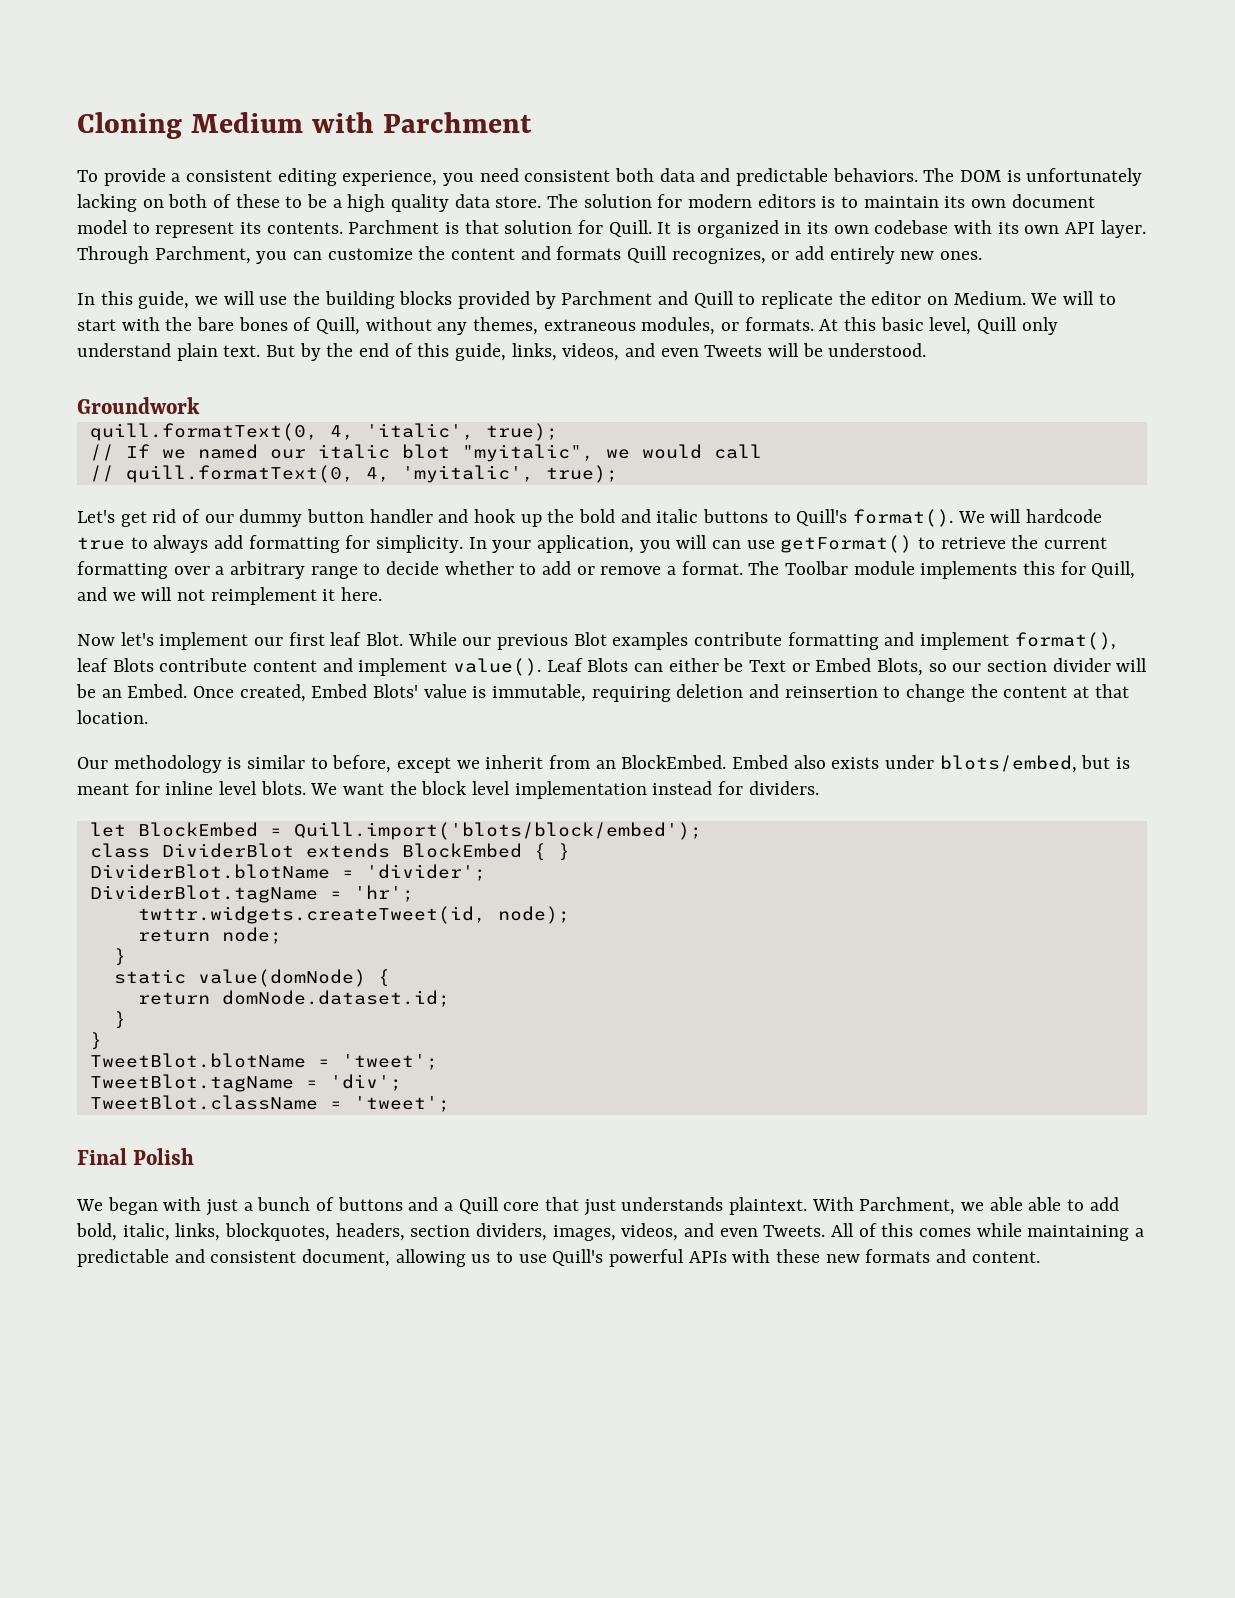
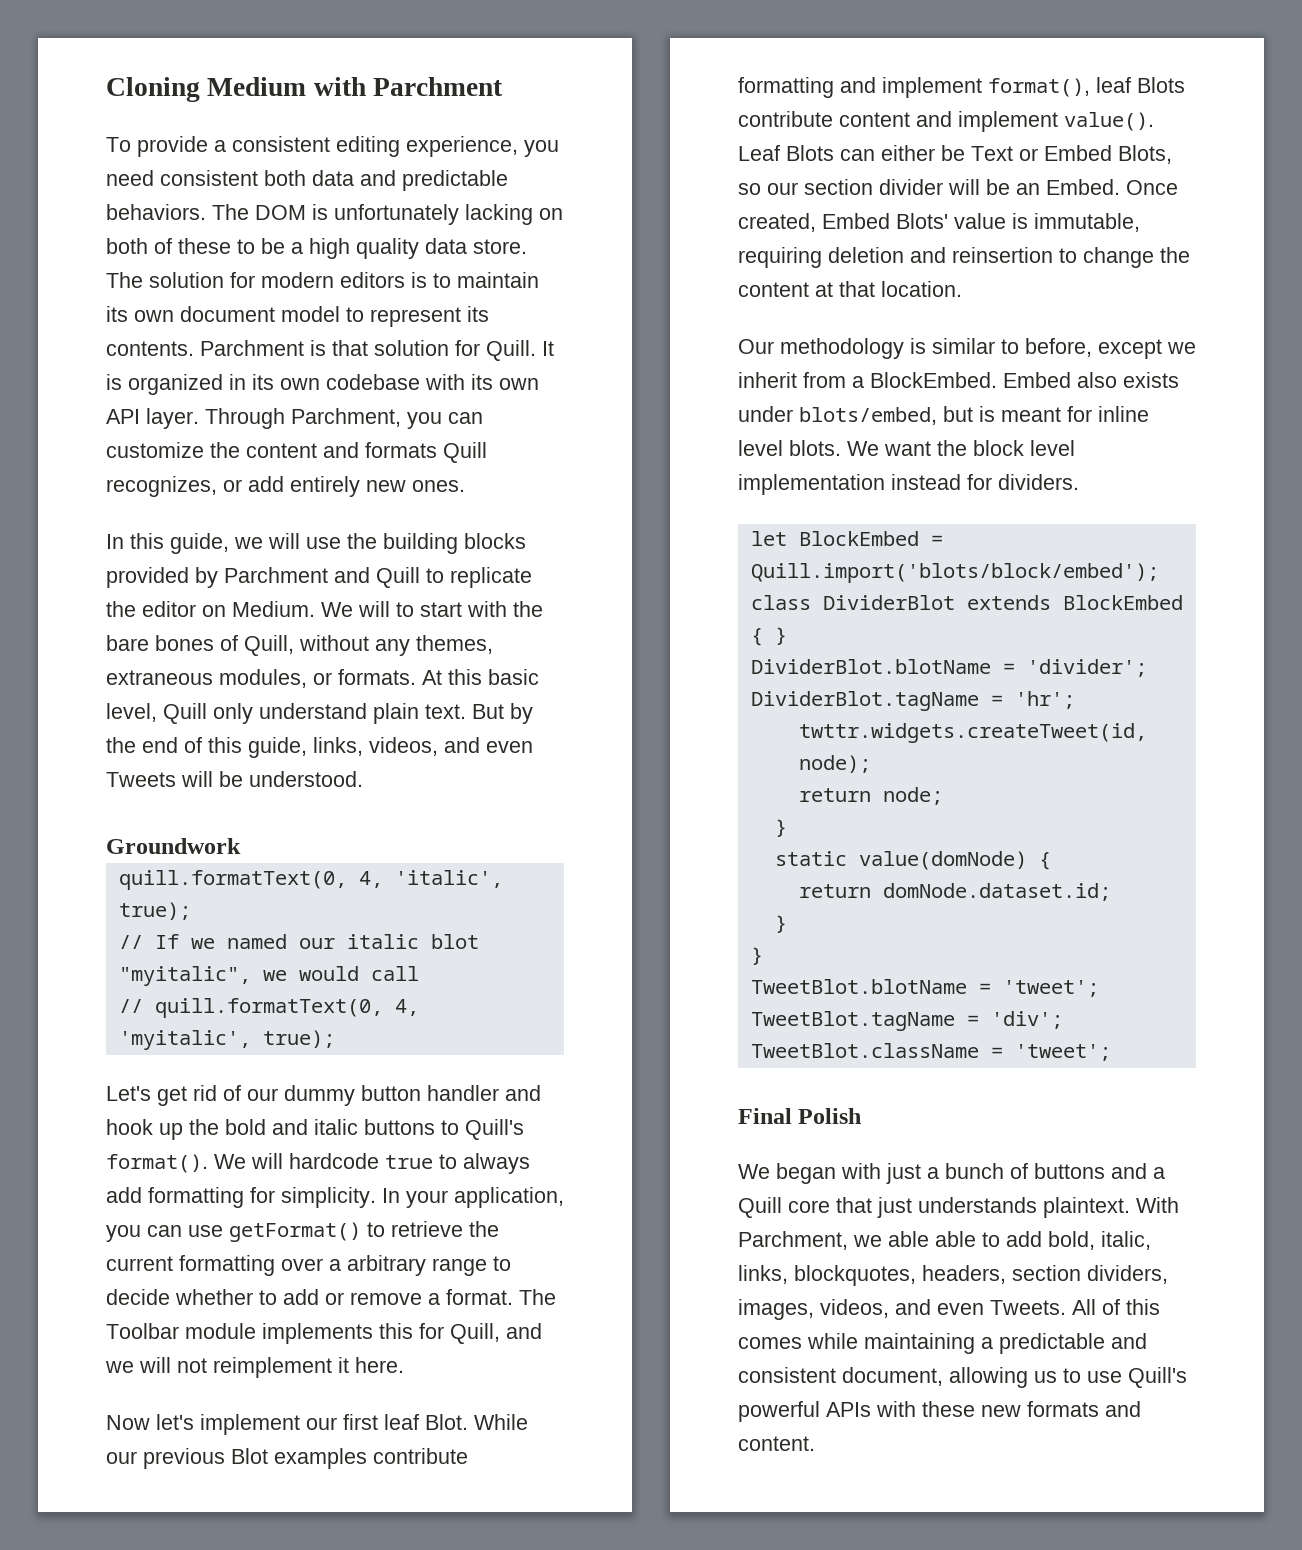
[676,535,708,549] will -> (141, 1233) none
[595,760,616,769] an -> [852,376,864,388] a

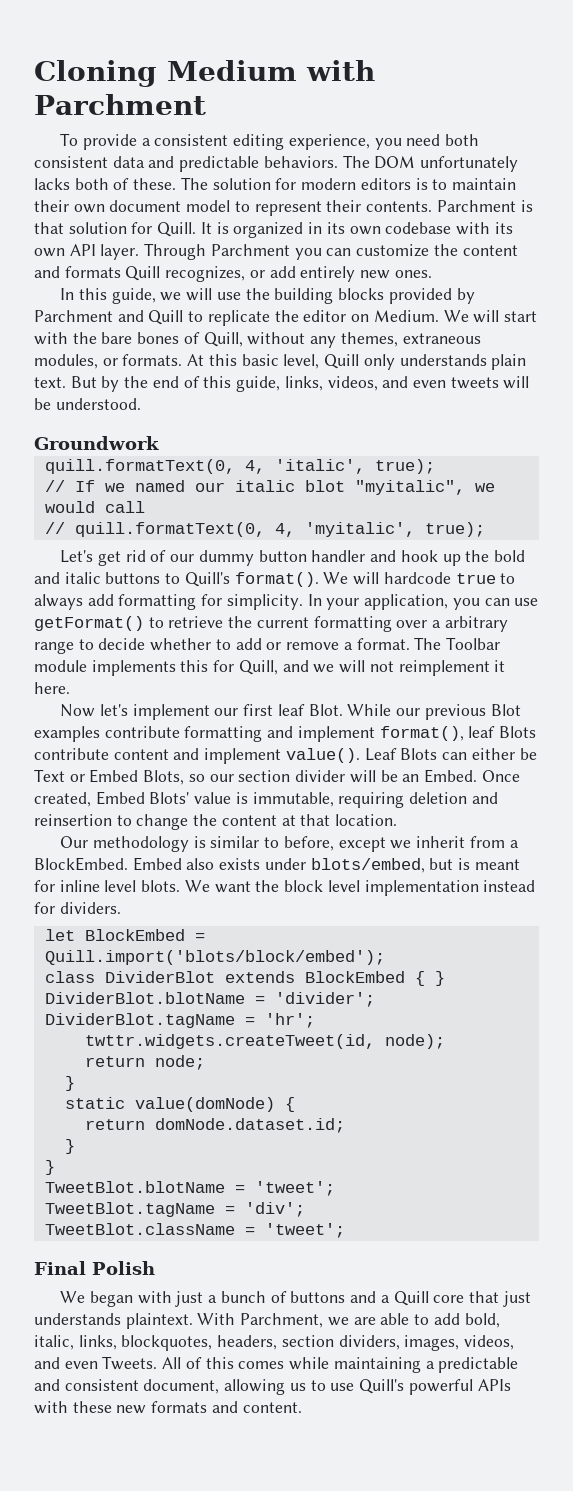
[160,170,306,186] consistent both -> [445,134,480,146] [34,156,108,168] both consistent
[312,204,563,225] [106,238,527,259] is unfortunately lacking on both of these to be a high quality data store. -> [420,156,519,172] [34,178,177,190] unfortunately lacks both of these.
[106,306,128,322] its -> [34,200,69,212] their
[467,306,489,322] its -> [326,200,362,212] their
[291,408,401,427] Parchment, -> [210,244,290,256] Parchment
[396,602,414,617] to -> (500, 316) none
[259,703,367,719] understand -> [399,354,487,366] understands
[106,772,176,787] Tweets -> [450,377,499,389] tweets
[888,1231,929,1247] able -> [353,1317,376,1325] are

